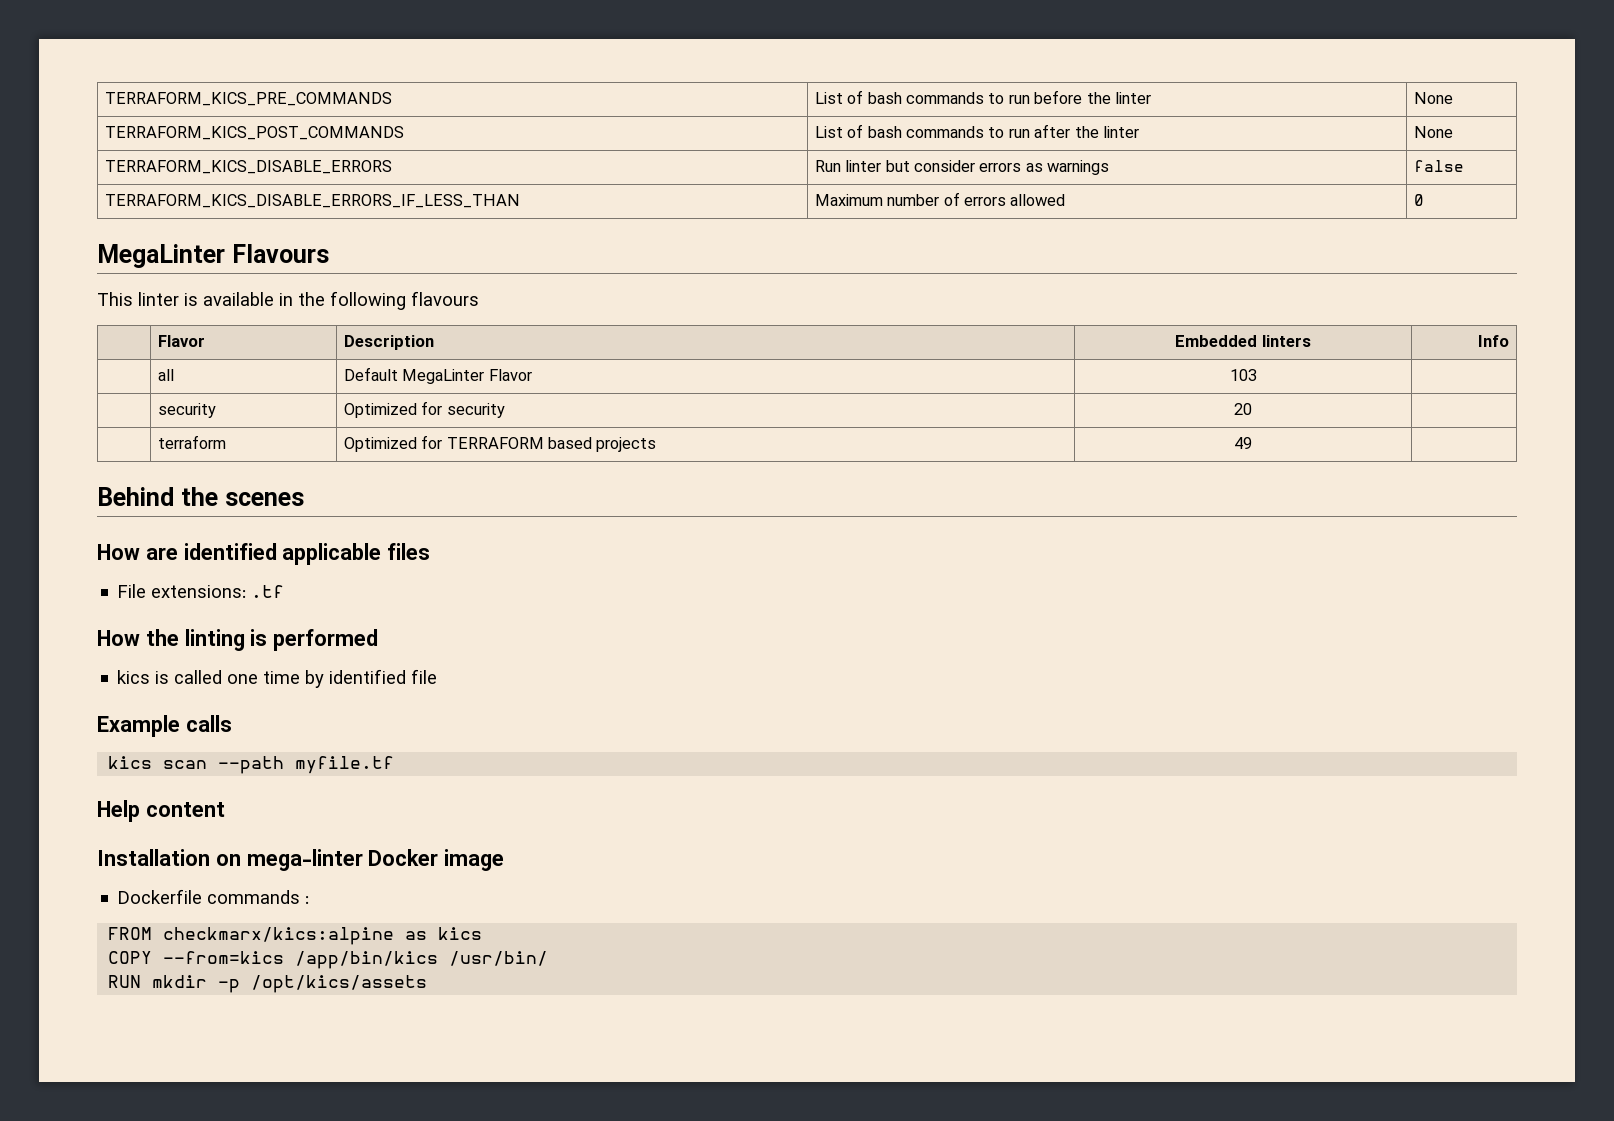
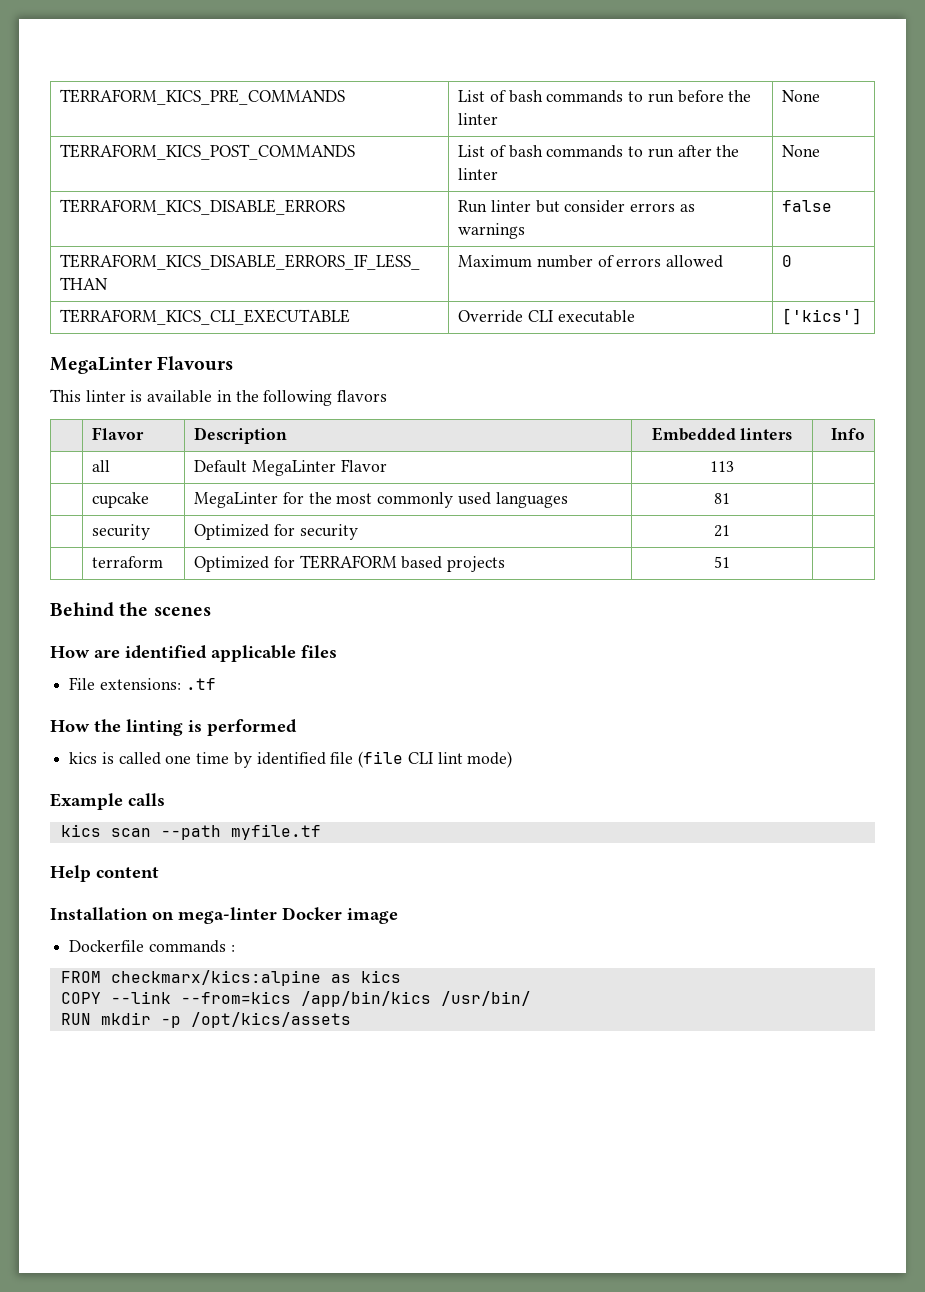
(1424, 200) none -> [60,309,351,325] [458,310,635,323] [782,308,863,325] // TERRAFORM_KICS_CLI_EXECUTABLE | Override CLI executable | ['kics']
[411,291,479,306] flavours -> [337,390,388,402] flavors
[1229,369,1257,381] 103 -> [710,461,734,472] [92,492,150,508] [194,492,568,508] [714,493,730,504] 113 | // | cupcake | MegaLinter for the most commonly used languages | 81
[1234,403,1252,415] 20 -> [714,525,730,537] 21
[1234,437,1252,449] 49 -> [714,556,730,568] 51
(438, 676) none -> [358,751,513,768] (file CLI lint mode)
(153, 957) none -> [110,991,171,1004] --link

